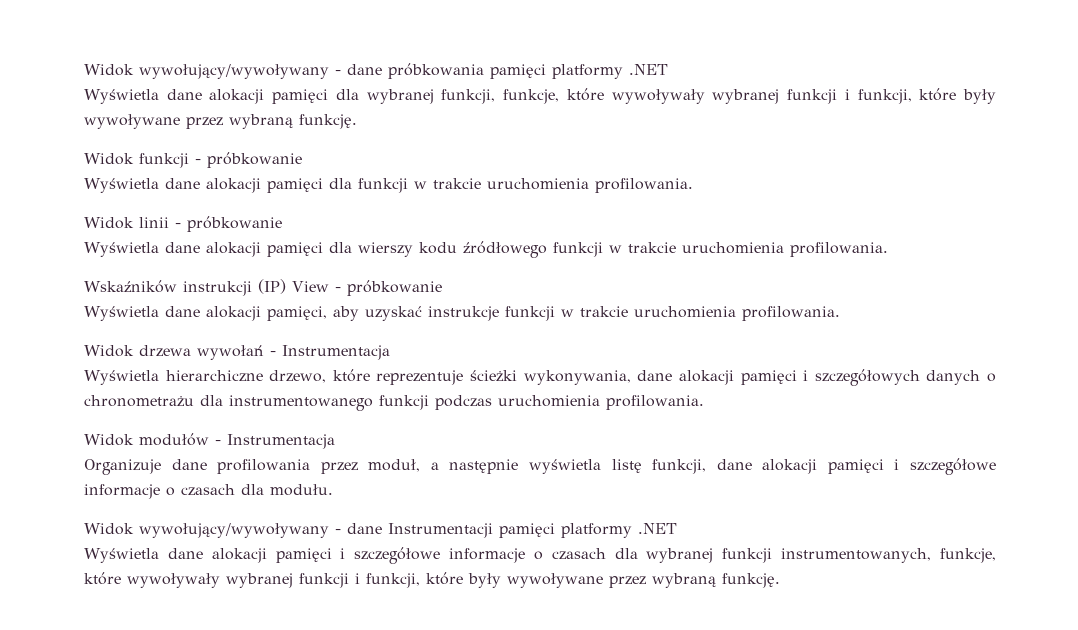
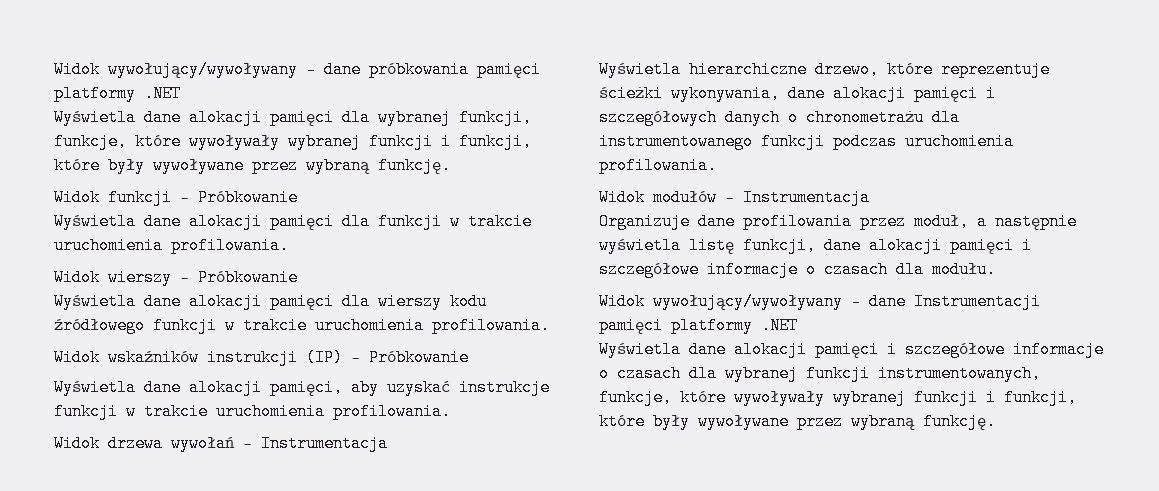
[195,152,302,168] - próbkowanie -> [180,189,298,206] — Próbkowanie
[139,216,282,232] linii - próbkowanie -> [108,269,298,286] wierszy — Próbkowanie
[84,279,442,296] Wskaźników instrukcji (IP) View - próbkowanie -> [54,349,469,366] Widok wskaźników instrukcji (IP) — Próbkowanie
[270,351,276,356] - -> [243,444,252,448] —
[215,440,221,445] - -> [725,198,734,202] —

